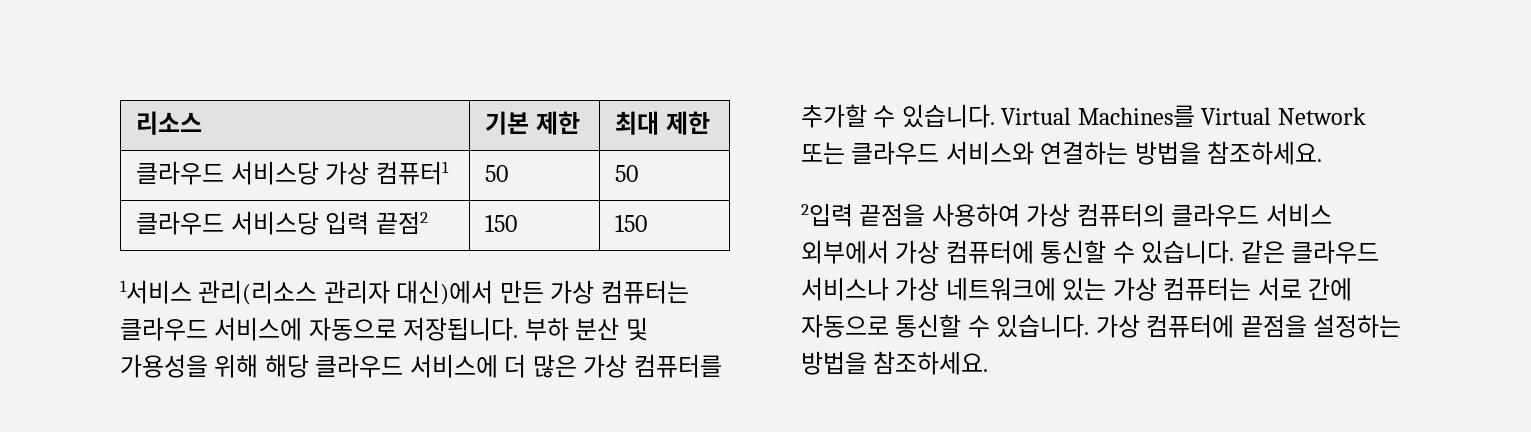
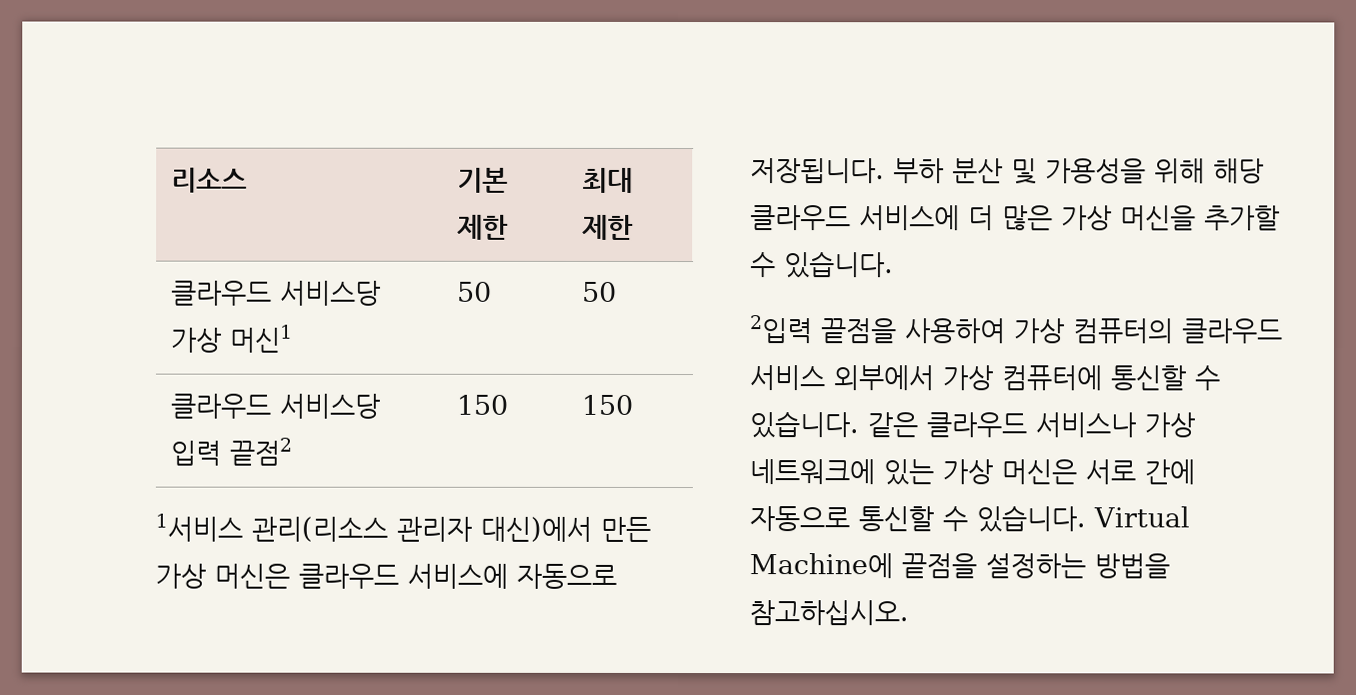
[375,161,449,185] 컴퓨터1 -> [229,324,294,353] 머신1
[600,280,689,304] 컴퓨터는 -> [214,563,290,589] 머신은
[633,354,722,378] 컴퓨터를 -> [1120,205,1196,231] 머신을
[1001,105,1366,127] [801,141,1323,165] Virtual Machines를 Virtual Network 또는 클라우드 서비스와 연결하는 방법을 참조하세요. -> (894, 265) none
[1163,277,1252,301] 컴퓨터는 -> [1001,459,1077,485] 머신은
[1095,314,1235,338] 가상 컴퓨터에 -> [1093,506,1190,528] [749,553,893,579] Virtual Machine에
[873,351,989,375] 참조하세요. -> [749,600,909,626] 참고하십시오.

